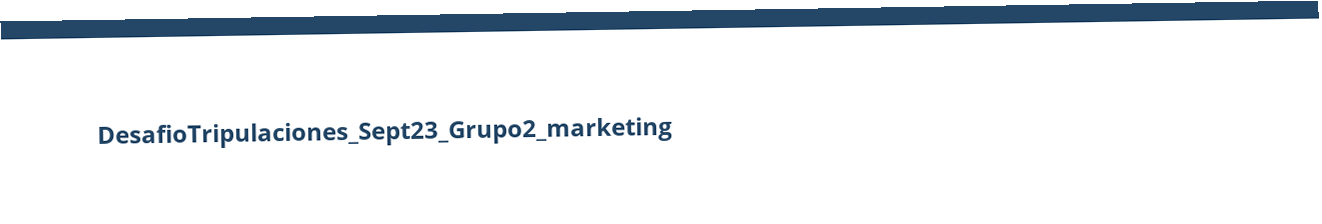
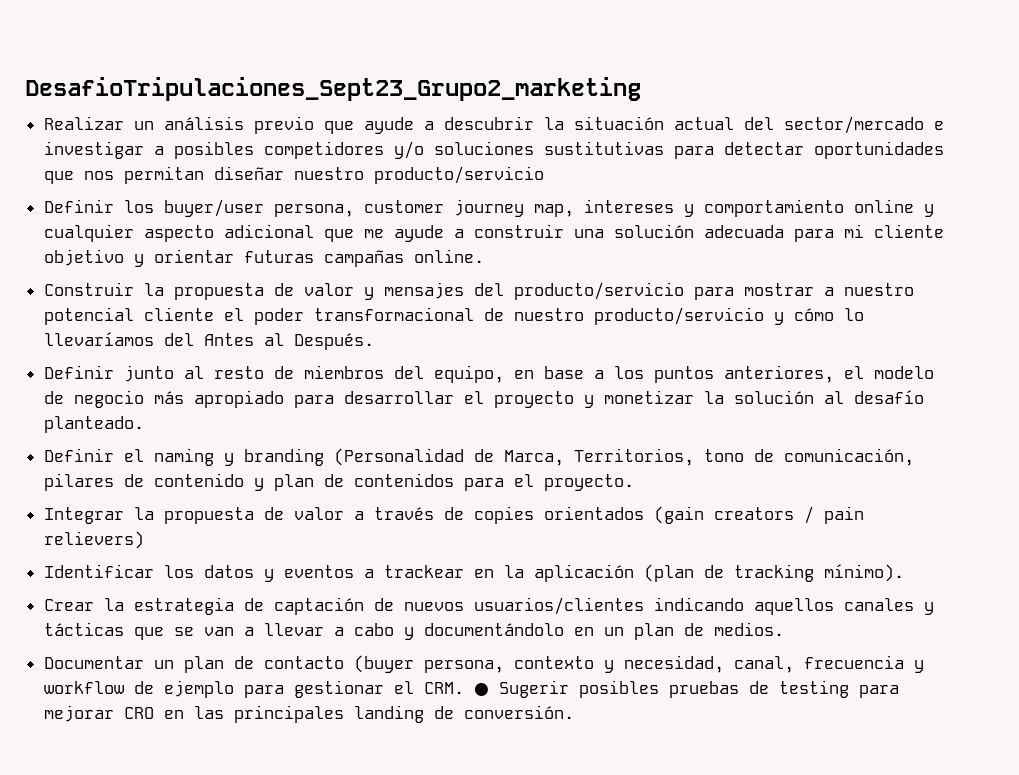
(673, 133) none -> [43,116,944,134] [43,141,944,159] [43,166,544,184] [43,199,934,217] [43,224,944,242] [43,249,484,267] [43,282,914,300] [43,307,864,325] [43,332,374,350] [43,365,934,383] [43,390,924,408] [43,416,144,433] [43,448,914,466] [43,473,634,491] [43,506,864,524] [43,531,144,549] [43,564,904,582] [43,597,934,615] [43,622,784,640] [43,655,924,673] [43,680,899,698] [43,705,574,723] // Realizar un análisis previo que ayude a descubrir la situación actual del sector/mercado e investigar a posibles competidores y/o soluciones sustitutivas para detectar oportunidades que nos permitan diseñar nuestro producto/servicio // Definir los buyer/user persona, customer journey map, intereses y comportamiento online y cualquier aspecto adicional que me ayude a construir una solución adecuada para mi cliente objetivo y orientar futuras campañas online. // Construir la propuesta de valor y mensajes del producto/servicio para mostrar a nuestro potencial cliente el poder transformacional de nuestro producto/servicio y cómo lo llevaríamos del Antes al Después. // Definir junto al resto de miembros del equipo, en base a los puntos anteriores, el modelo de negocio más apropiado para desarrollar el proyecto y monetizar la solución al desafío planteado. // Definir el naming y branding (Personalidad de Marca, Territorios, tono de comunicación, pilares de contenido y plan de contenidos para el proyecto. // Integrar la propuesta de valor a través de copies orientados (gain creators / pain relievers) // Identificar los datos y eventos a trackear en la aplicación (plan de tracking mínimo). // Crear la estrategia de captación de nuevos usuarios/clientes indicando aquellos canales y tácticas que se van a llevar a cabo y documentándolo en un plan de medios. // Documentar un plan de contacto (buyer persona, contexto y necesidad, canal, frecuencia y workflow de ejemplo para gestionar el CRM. ● Sugerir posibles pruebas de testing para mejorar CRO en las principales landing de conversión.

